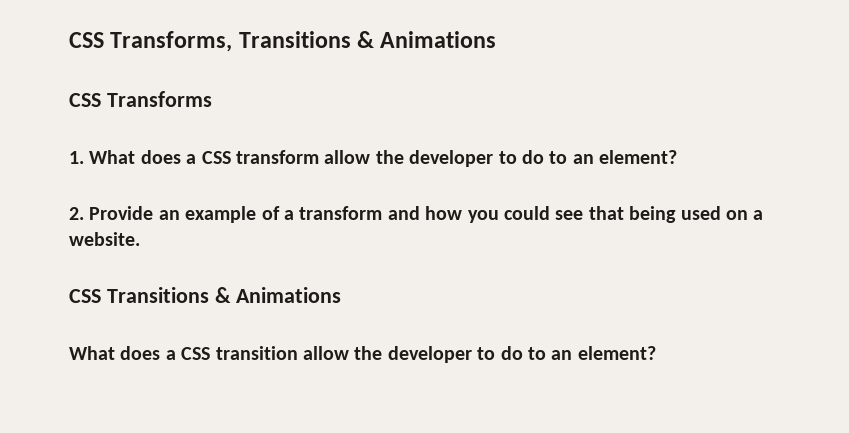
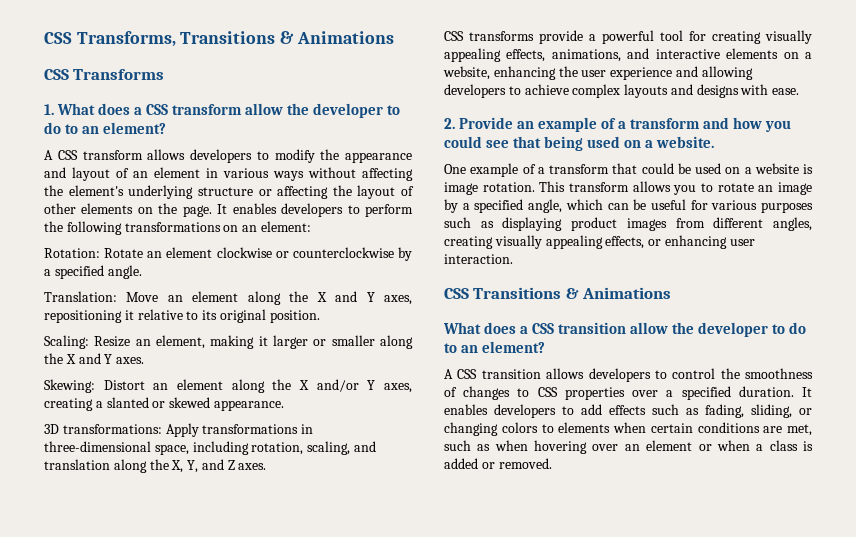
(678, 157) none -> [44,149,412,163] [44,167,413,181] [44,185,414,199] [44,203,414,217] [44,221,311,235] [44,247,412,261] [44,265,142,279] [44,291,413,305] [44,309,320,323] [44,335,413,349] [44,353,145,364] [44,379,413,393] [44,397,284,411] [44,423,314,437] [44,441,376,455] [44,459,267,473] [444,30,812,44] [444,48,812,62] [443,66,753,80] [444,84,800,98] // A CSS transform allows developers to modify the appearance and layout of an element in various ways without affecting the element's underlying structure or affecting the layout of other elements on the page. It enables developers to perform the following transformations on an element: // Rotation: Rotate an element clockwise or counterclockwise by a specified angle. // Translation: Move an element along the X and Y axes, repositioning it relative to its original position. // Scaling: Resize an element, making it larger or smaller along the X and Y axes. // Skewing: Distort an element along the X and/or Y axes, creating a slanted or skewed appearance. // 3D transformations: Apply transformations in three-dimensional space, including rotation, scaling, and translation along the X, Y, and Z axes. // CSS transforms provide a powerful tool for creating visually appealing effects, animations, and interactive elements on a website, enhancing the user experience and allowing developers to achieve complex layouts and designs with ease.
(140, 239) none -> [444,163,813,177] [444,181,812,195] [444,199,813,213] [444,217,812,231] [444,235,755,249] [444,254,513,264] // One example of a transform that could be used on a website is image rotation. This transform allows you to rotate an image by a specified angle, which can be useful for various purposes such as displaying product images from different angles, creating visually appealing effects, or enhancing user interaction.
(656, 353) none -> [444,368,813,382] [444,386,812,400] [444,404,812,418] [444,422,812,436] [444,440,813,454] [444,458,552,469] // A CSS transition allows developers to control the smoothness of changes to CSS properties over a specified duration. It enables developers to add effects such as fading, sliding, or changing colors to elements when certain conditions are met, such as when hovering over an element or when a class is added or removed.

